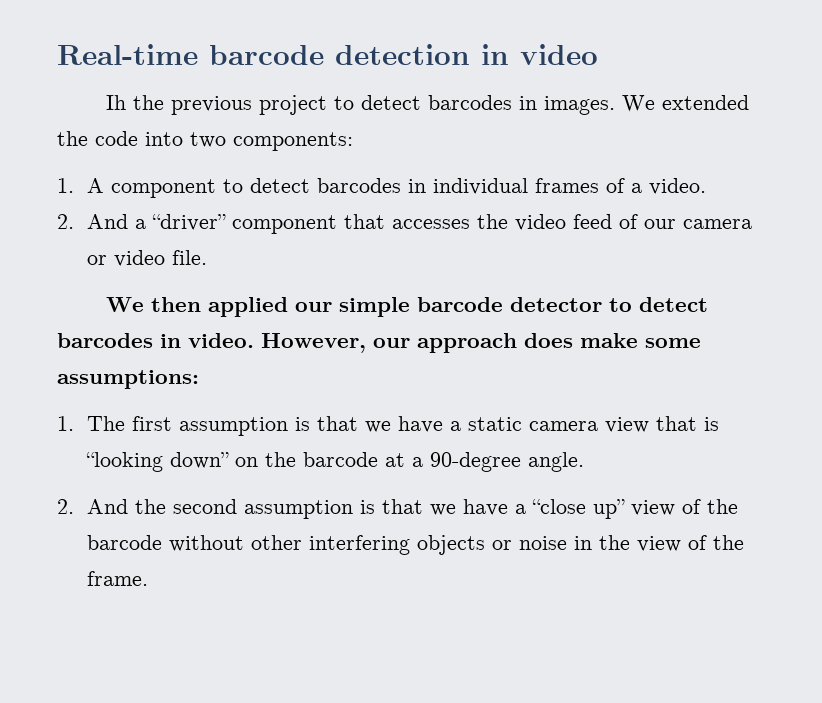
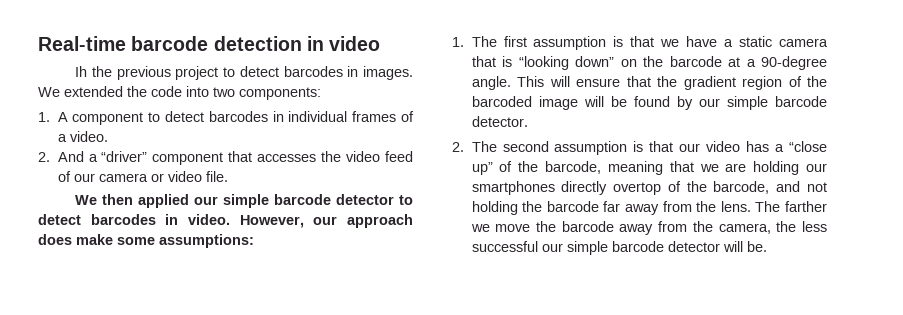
[605,417,650,433] view -> (828, 42) none
[57,499,167,514] // 2. And the -> [517,76,827,90] [471,96,827,110] [471,116,528,127] [452,141,497,152] This will ensure that the gradient region of the barcoded image will be found by our simple barcode detector. // 2. The
[430,499,509,516] we have -> [679,141,770,152] our video has
[631,499,739,516] [87,535,745,555] [87,571,149,586] view of the barcode without other interfering objects or noise in the view of the frame. -> [499,161,827,175] [471,181,827,195] [471,201,827,215] [470,221,827,235] [471,241,767,255] of the barcode, meaning that we are holding our smartphones directly overtop of the barcode, and not holding the barcode far away from the lens. The farther we move the barcode away from the camera, the less successful our simple barcode detector will be.

